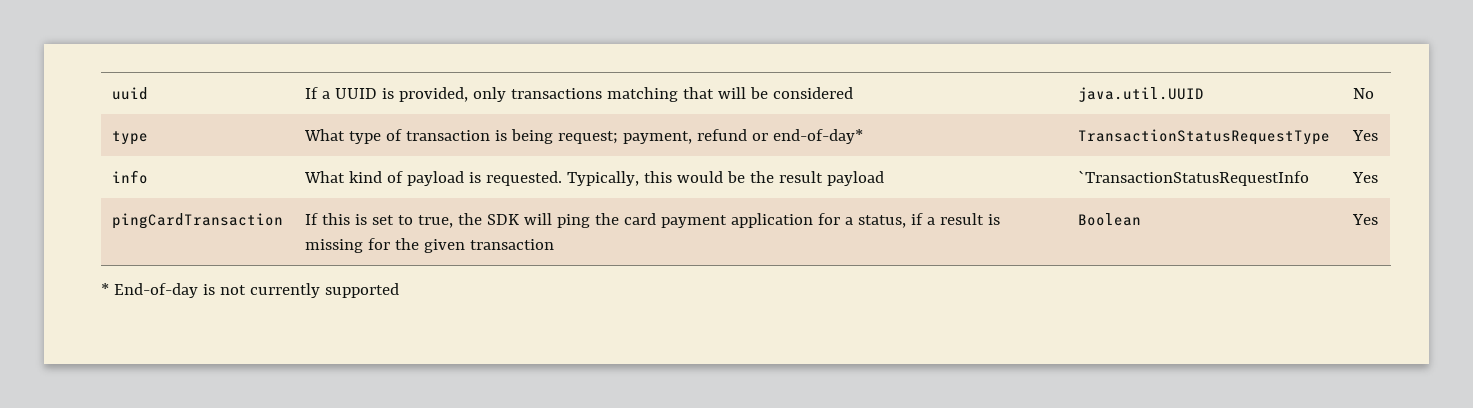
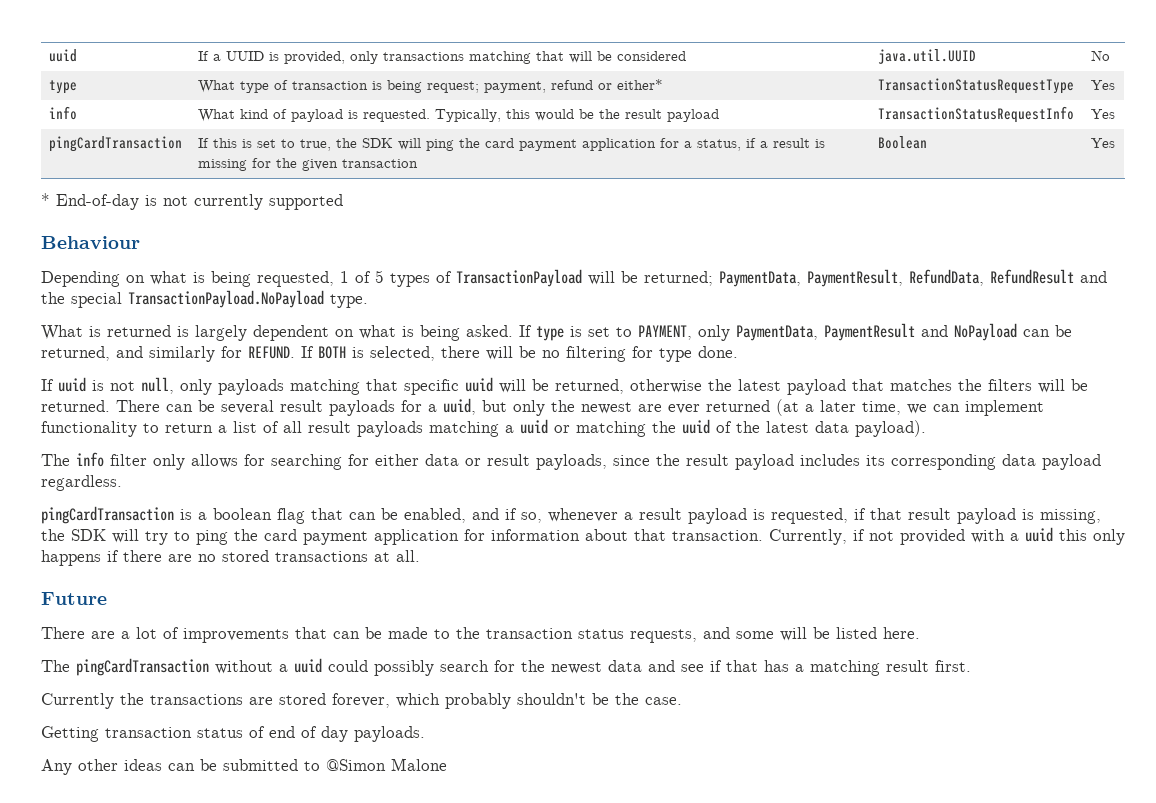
[772,129,863,144] end-of-day* -> [616,79,663,90] either*
[1077,170,1309,186] `TransactionStatusRequestInfo -> [877,106,1074,123] TransactionStatusRequestInfo
(399, 290) none -> [41,236,140,249] [41,269,1107,287] [41,290,368,308] [41,323,1072,341] [41,346,738,362] [41,377,1088,395] [41,398,1044,416] [41,419,926,437] [41,452,1101,470] [41,475,122,491] [41,506,1101,524] [41,527,1125,545] [41,550,420,566] [41,592,107,605] [41,627,920,643] [41,658,971,676] [41,693,682,709] [41,726,425,742] [41,758,447,775] // Behaviour // Depending on what is being requested, 1 of 5 types of TransactionPayload will be returned; PaymentData, PaymentResult, RefundData, RefundResult and the special TransactionPayload.NoPayload type. // What is returned is largely dependent on what is being asked. If type is set to PAYMENT, only PaymentData, PaymentResult and NoPayload can be returned, and similarly for REFUND. If BOTH is selected, there will be no filtering for type done. // If uuid is not null, only payloads matching that specific uuid will be returned, otherwise the latest payload that matches the filters will be returned. There can be several result payloads for a uuid, but only the newest are ever returned (at a later time, we can implement functionality to return a list of all result payloads matching a uuid or matching the uuid of the latest data payload). // The info filter only allows for searching for either data or result payloads, since the result payload includes its corresponding data payload regardless. // pingCardTransaction is a boolean flag that can be enabled, and if so, whenever a result payload is requested, if that result payload is missing, the SDK will try to ping the card payment application for information about that transaction. Currently, if not provided with a uuid this only happens if there are no stored transactions at all. // Future // There are a lot of improvements that can be made to the transaction status requests, and some will be listed here. // The pingCardTransaction without a uuid could possibly search for the newest data and see if that has a matching result first. // Currently the transactions are stored forever, which probably shouldn't be the case. // Getting transaction status of end of day payloads. // Any other ideas can be submitted to @Simon Malone

